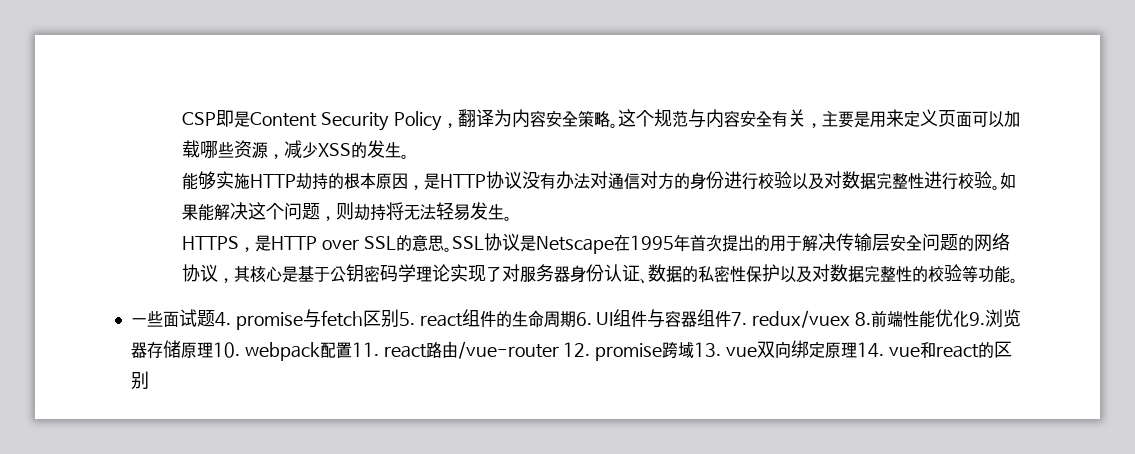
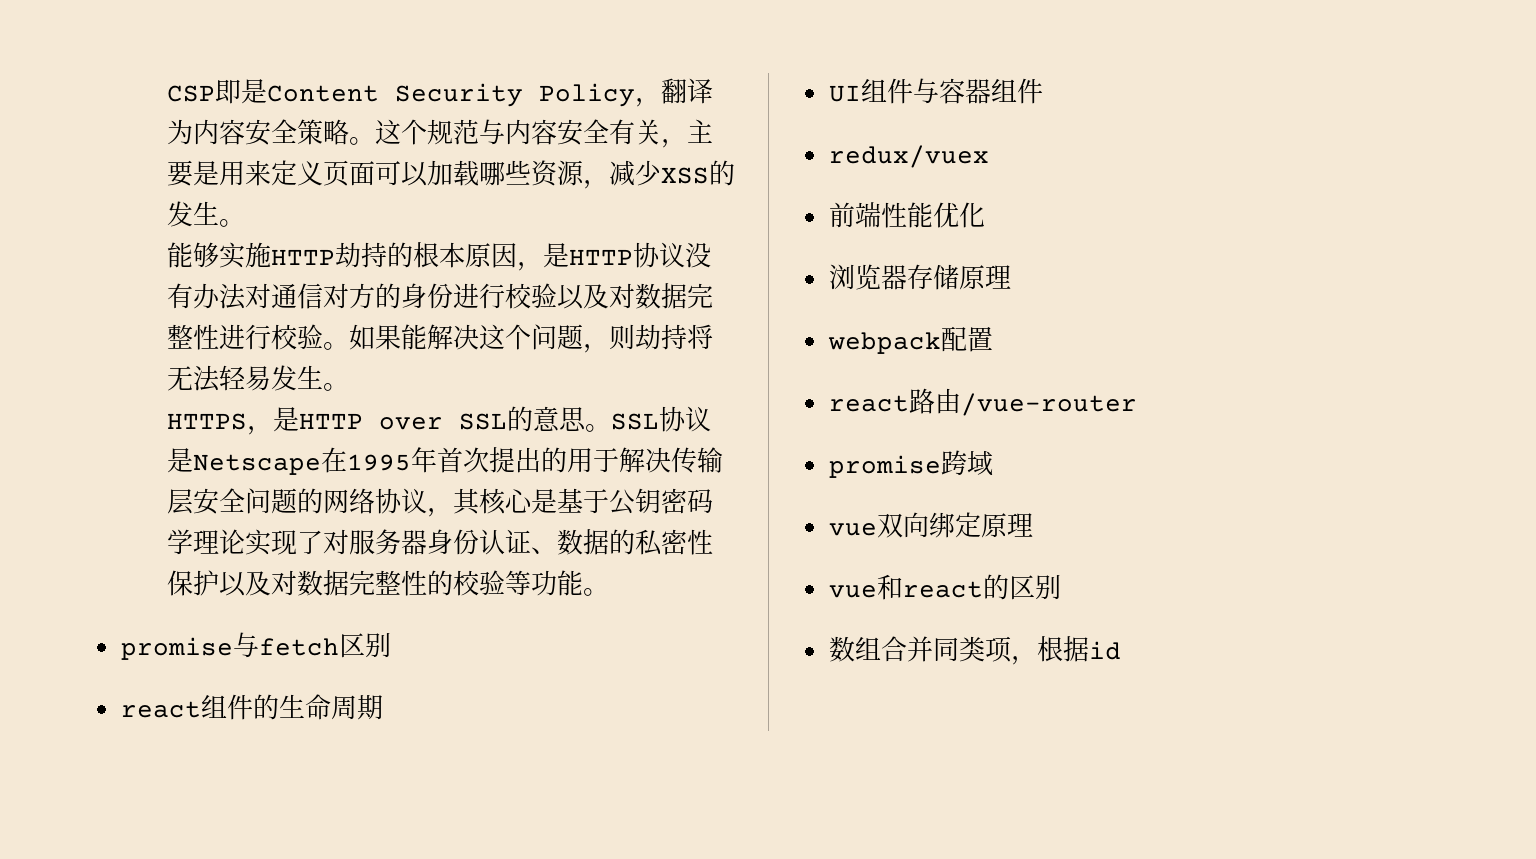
[130,309,231,327] 一些面试题4. -> (610, 592) none
[398,312,415,326] 5. -> (391, 645) //
[575,312,592,326] 6. -> (383, 707) //
[731,312,748,326] 7. -> (1043, 91) //
[855,312,872,326] 8. -> (989, 156) //
[969,312,986,326] 9. -> (985, 215) //
[212,342,240,358] 10. -> (1011, 277) //
[351,342,379,357] 11. -> (993, 339) //
[563,342,591,357] 12. -> (1137, 404) //
[694,342,722,357] 13. -> (993, 463) //
[857,342,885,358] 14. -> (1033, 525) //
(149, 380) none -> [828,636,1121,665] // 数组合并同类项，根据id

